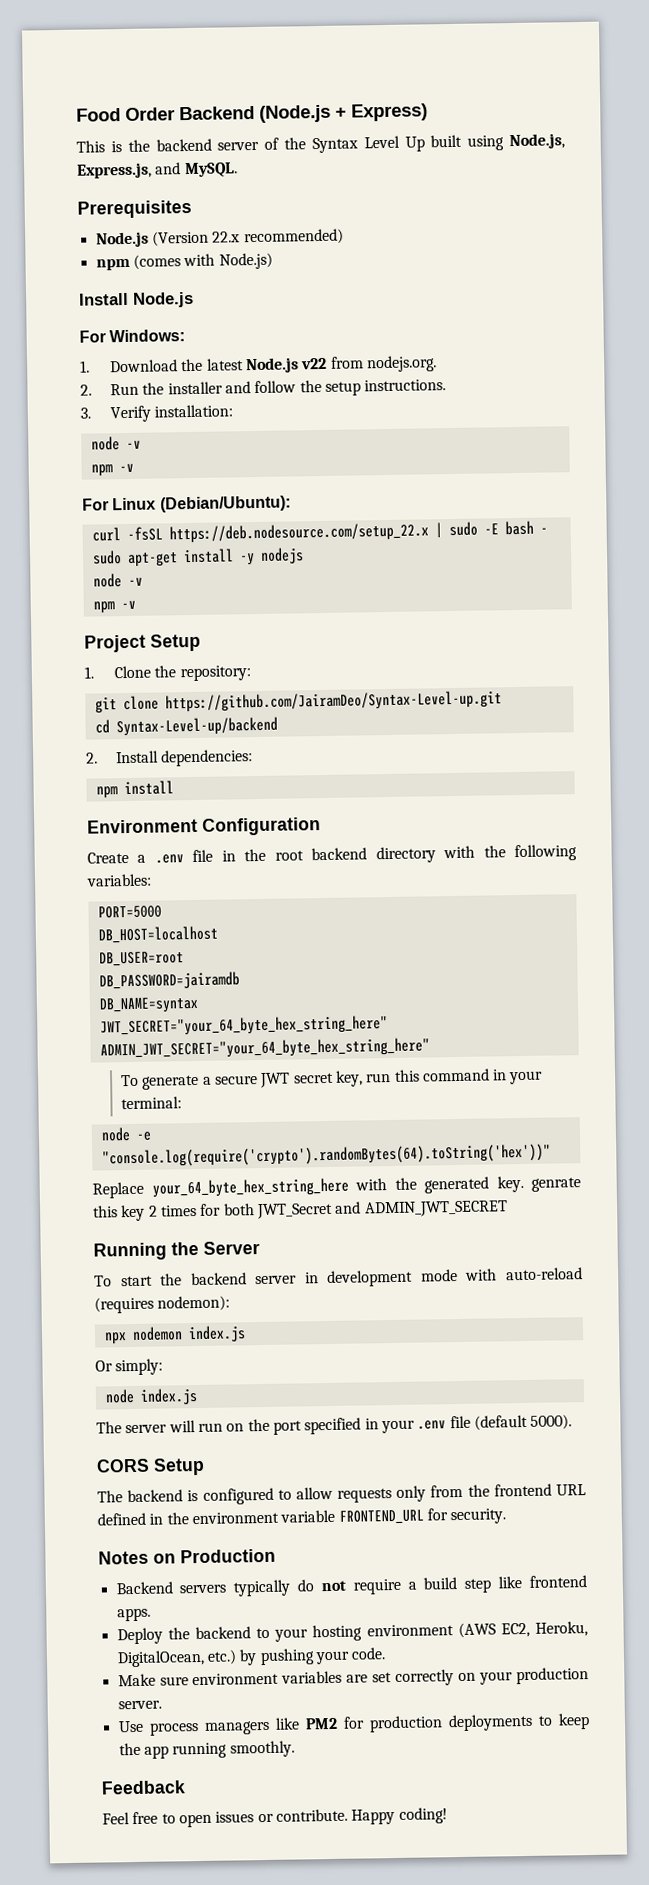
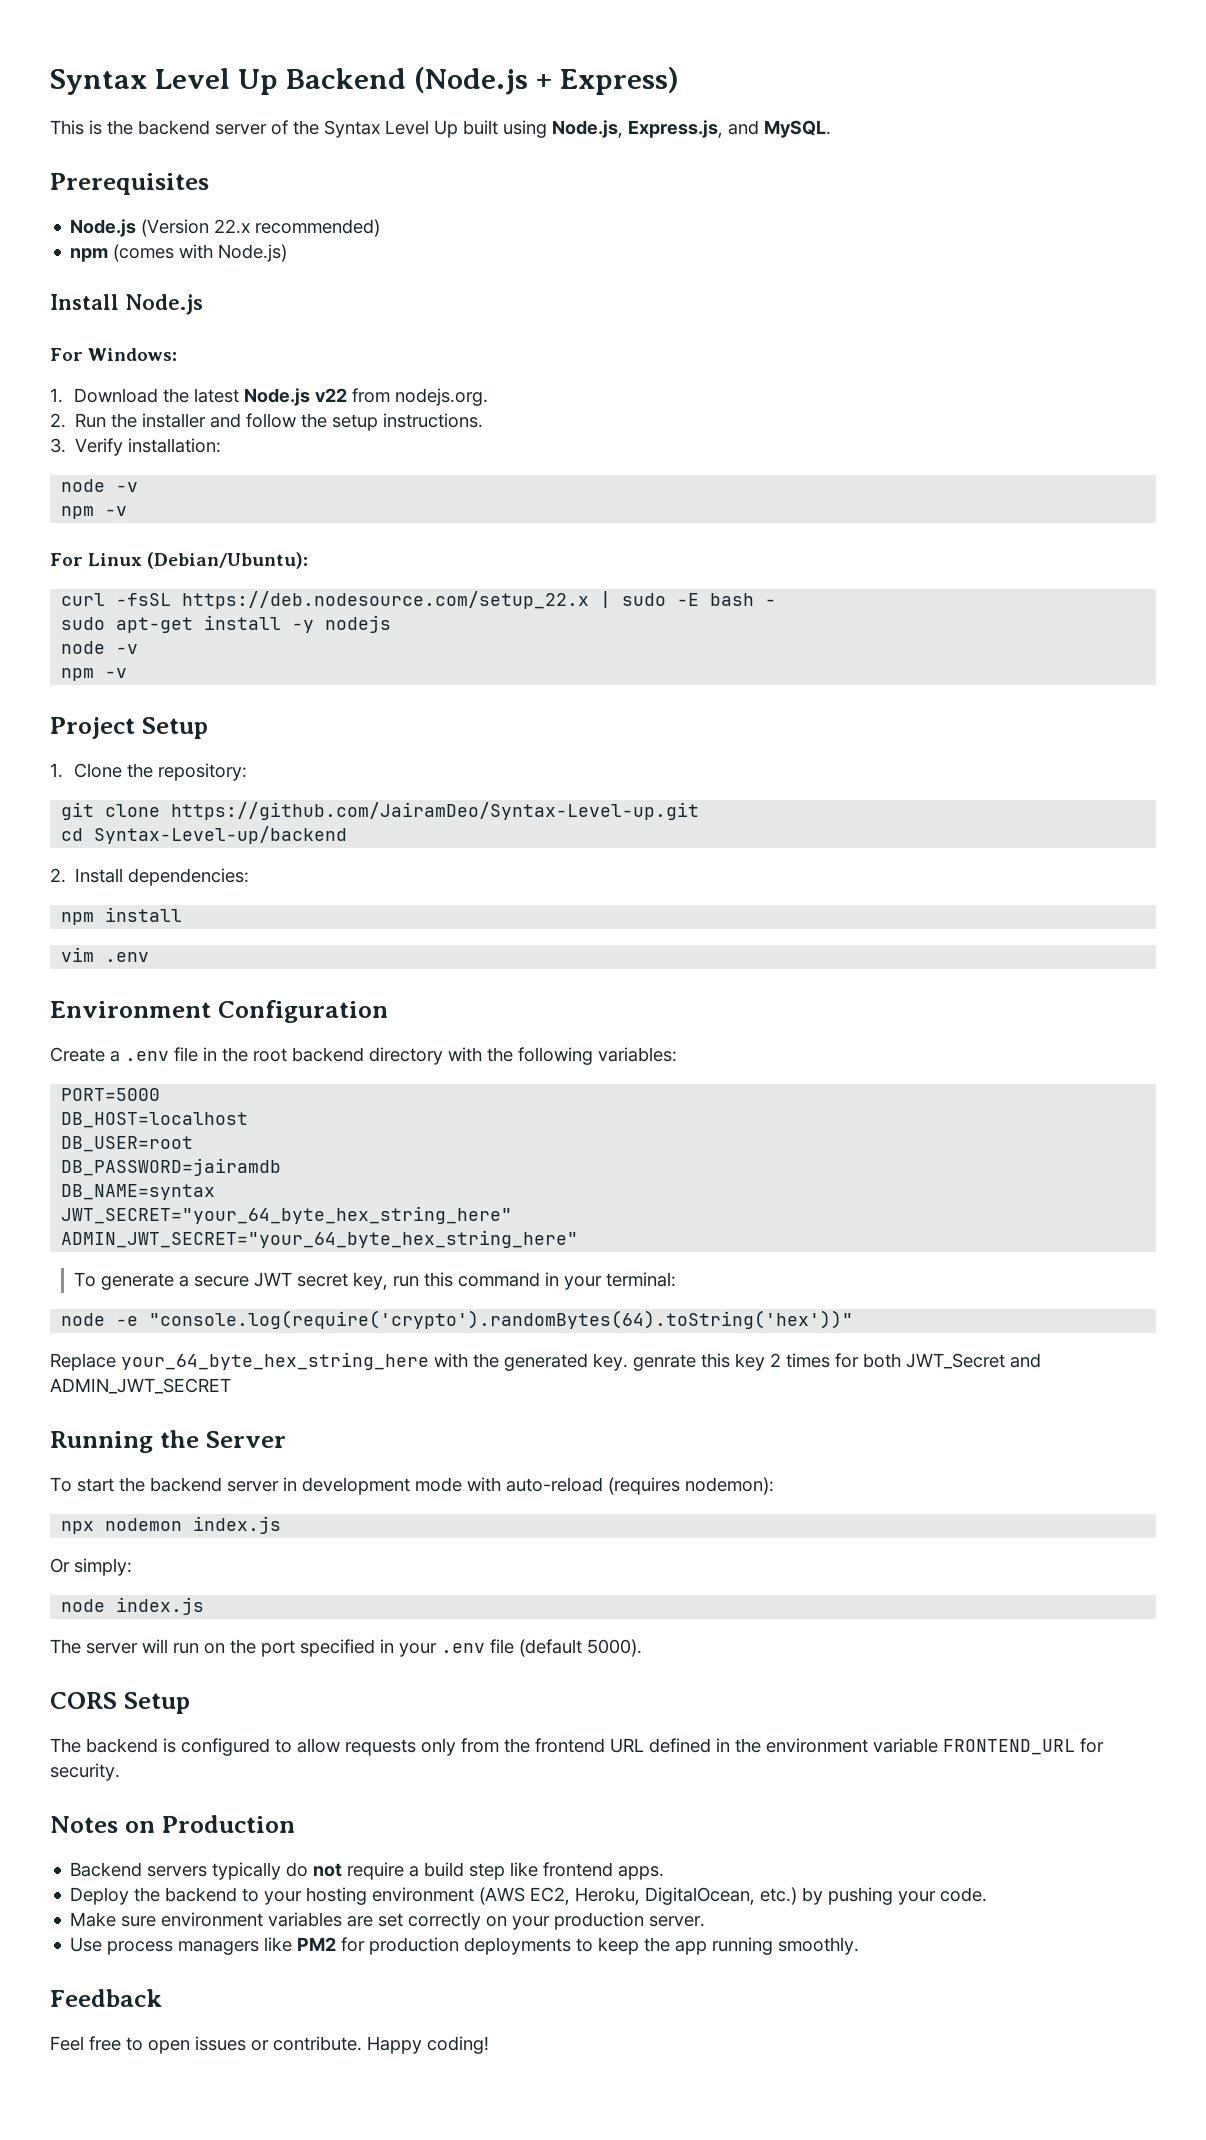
[76,107,175,122] Food Order -> [50,68,278,95] Syntax Level Up
(174, 788) none -> [61,947,150,962] // vim .env

